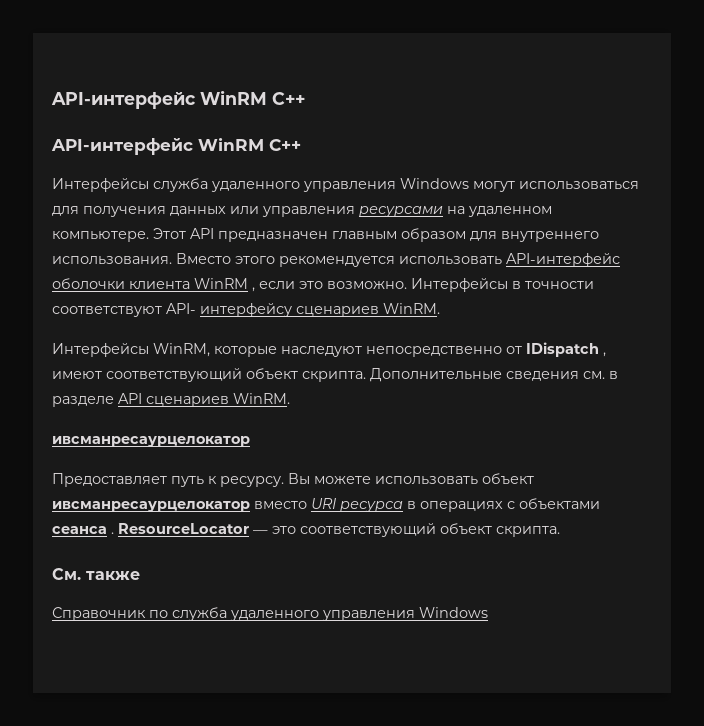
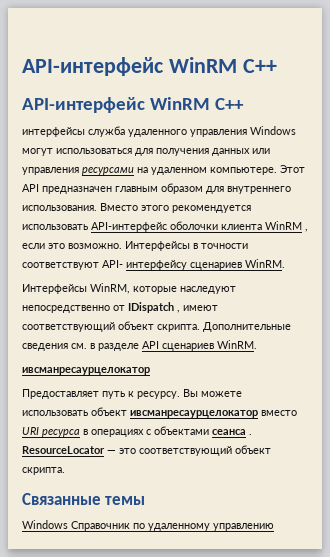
[52,178,149,192] Интерфейсы -> [22,127,85,137] интерфейсы
[52,568,140,580] [52,607,488,621] См. также // Справочник по служба удаленного управления Windows -> [22,493,146,505] [22,520,274,531] Связанные темы // Windows Справочник по удаленному управлению

